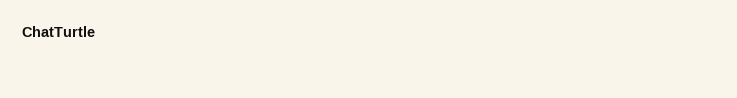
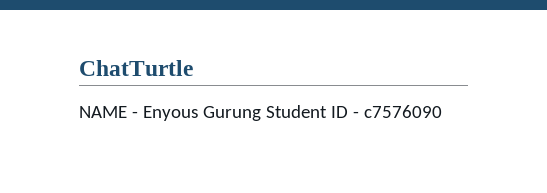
(95, 31) none -> [79,105,442,121] // NAME - Enyous Gurung Student ID - c7576090

